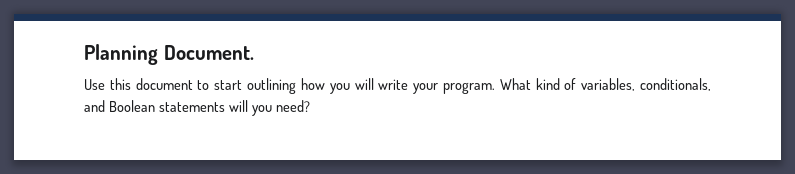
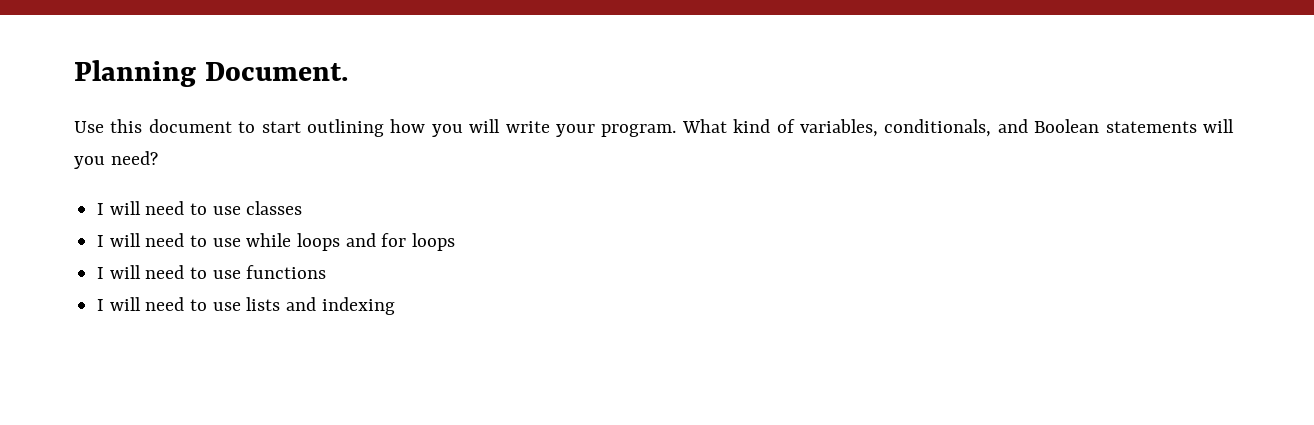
(310, 106) none -> [97,201,303,215] [97,233,456,251] [97,265,327,279] [97,297,395,315] // I will need to use classes // I will need to use while loops and for loops // I will need to use functions // I will need to use lists and indexing

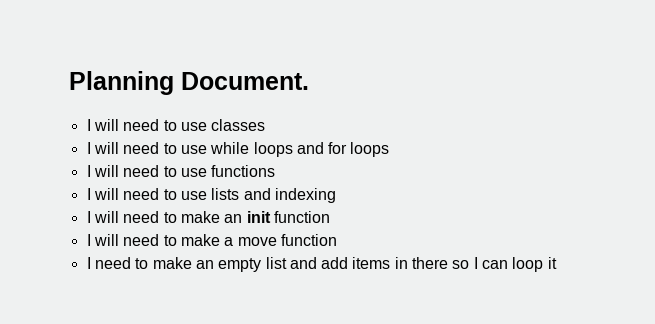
[74,119,1234,137] [74,151,158,169] // Use this document to start outlining how you will write your program. What kind of variables, conditionals, and Boolean statements will you need? -> (309, 81) none
(395, 306) none -> [86,211,330,223] [86,234,337,246] [86,257,557,272] // I will need to make an init function // I will need to make a move function // I need to make an empty list and add items in there so I can loop it

